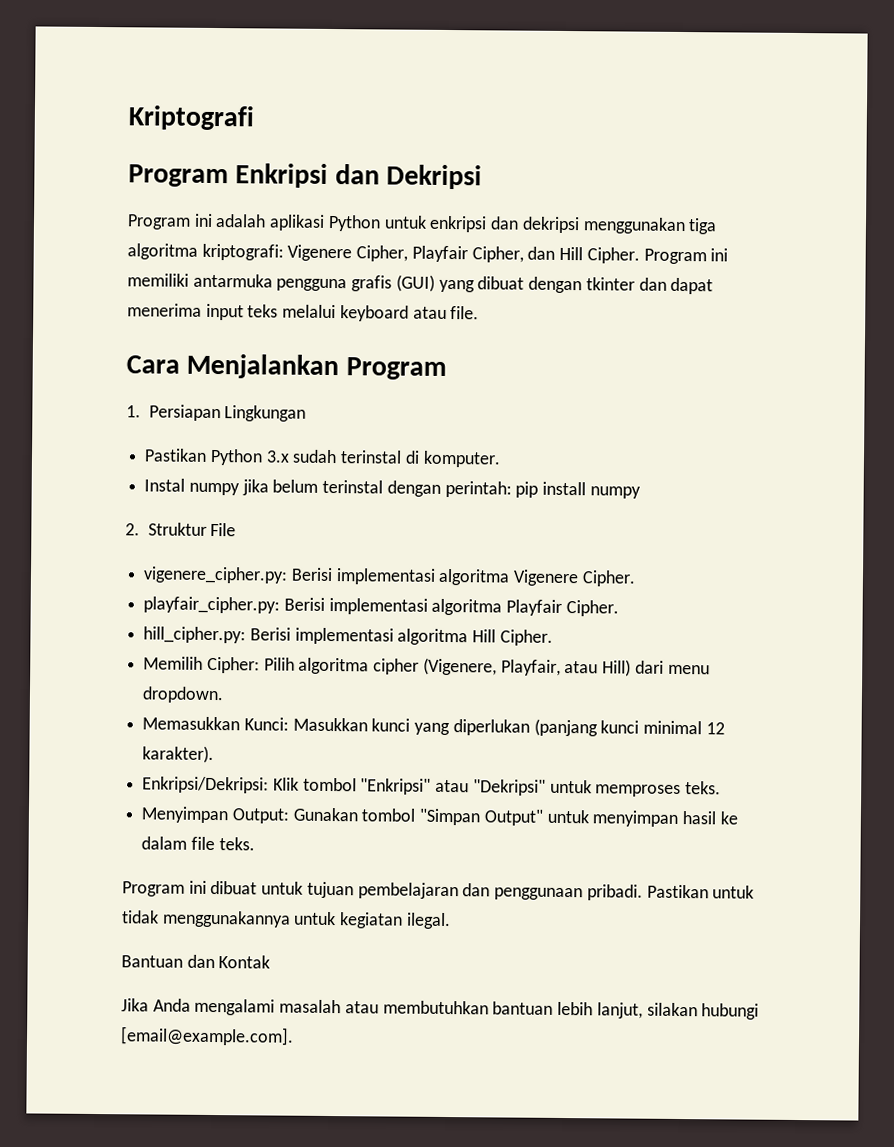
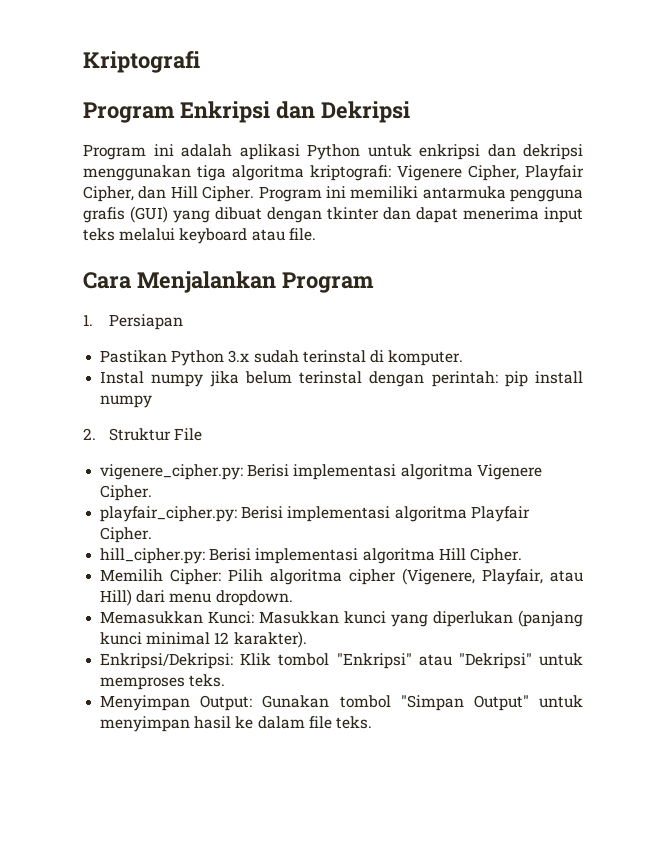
[224,405,307,422] Lingkungan -> (184, 322) none
[122,880,755,901] [121,910,451,930] [121,954,271,969] [121,998,760,1020] [120,1026,294,1046] // Program ini dibuat untuk tujuan pembelajaran dan penggunaan pribadi. Pastikan untuk tidak menggunakannya untuk kegiatan ilegal. // Bantuan dan Kontak // Jika Anda mengalami masalah atau membutuhkan bantuan lebih lanjut, silakan hubungi [email@example.com]. -> (372, 722) none

